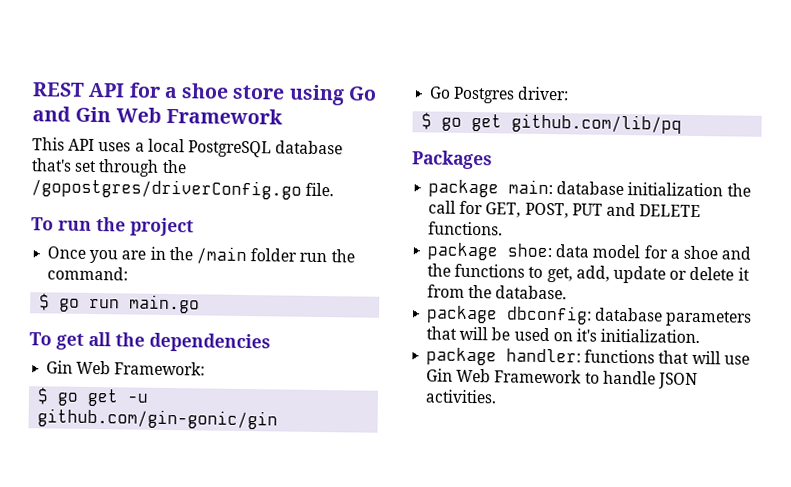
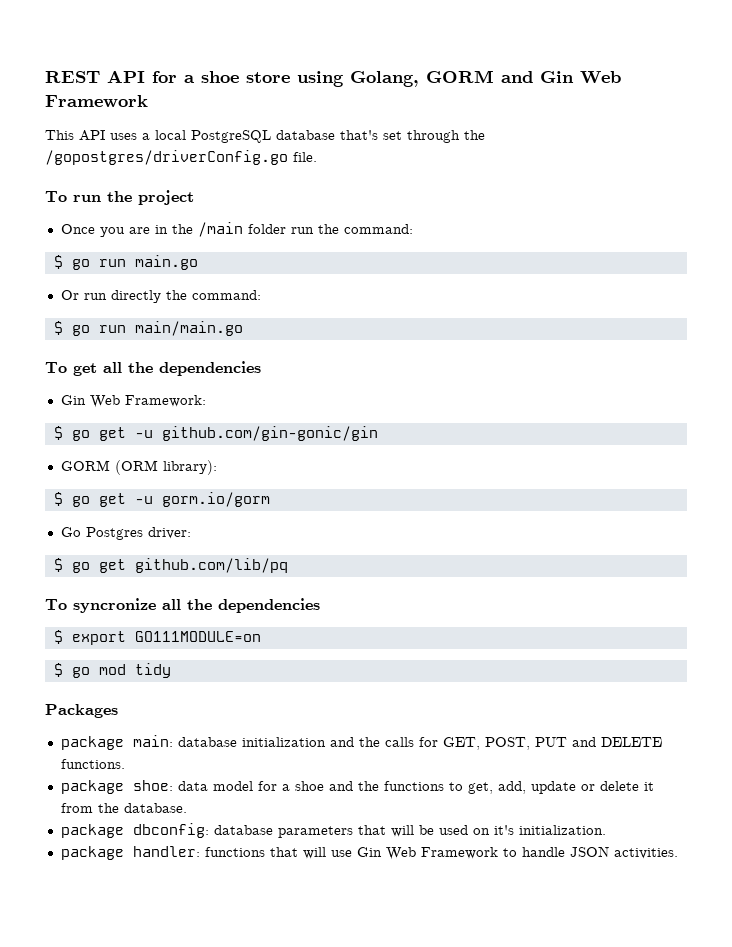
[347,86,377,101] Go -> [350,70,494,87] Golang, GORM
(201, 304) none -> [60,290,261,303] [53,321,243,336] // Or run directly the command: // $ go run main/main.go
(279, 419) none -> [60,460,217,475] [53,492,270,507] // GORM (ORM library): // $ go get -u gorm.io/gorm
(683, 123) none -> [45,598,320,613] [53,630,261,645] [53,663,171,678] // To syncronize all the dependencies // $ export GO111MODULE=on // $ go mod tidy
[726,183,751,197] [428,200,457,214] the call -> [329,737,414,747] and the calls

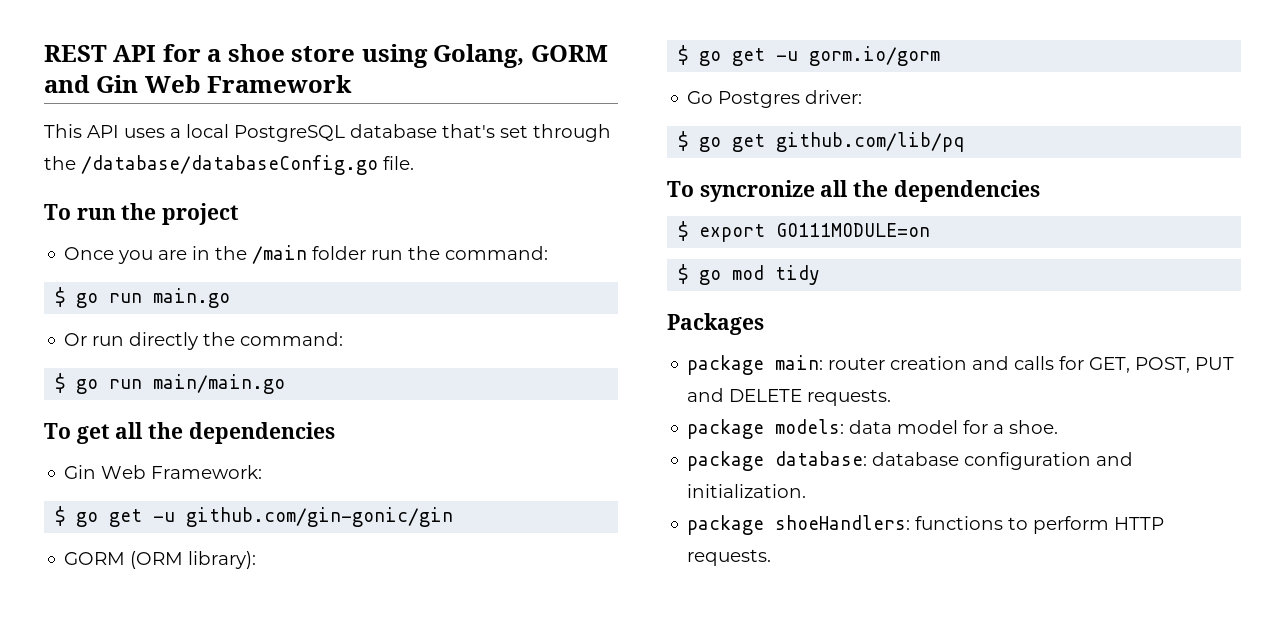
[45,150,288,165] /gopostgres/driverConfig.go -> [81,155,378,175] /database/databaseConfig.go
[177,737,380,747] database initialization and the -> [828,356,1010,370] router creation and
[60,759,125,769] [60,780,173,794] functions. // package shoe: -> [807,389,892,406] [687,419,845,439] requests. // package models:
[294,781,654,794] [60,803,187,813] [60,823,606,838] [60,846,678,860] shoe and the functions to get, add, update or delete it from the database. // package dbconfig: database parameters that will be used on it's initialization. // package handler: functions that will use Gin Web Framework to handle JSON activities. -> [1009,420,1059,434] [687,451,1134,471] [687,484,807,498] [687,515,1165,535] [687,549,772,566] shoe. // package database: database configuration and initialization. // package shoeHandlers: functions to perform HTTP requests.

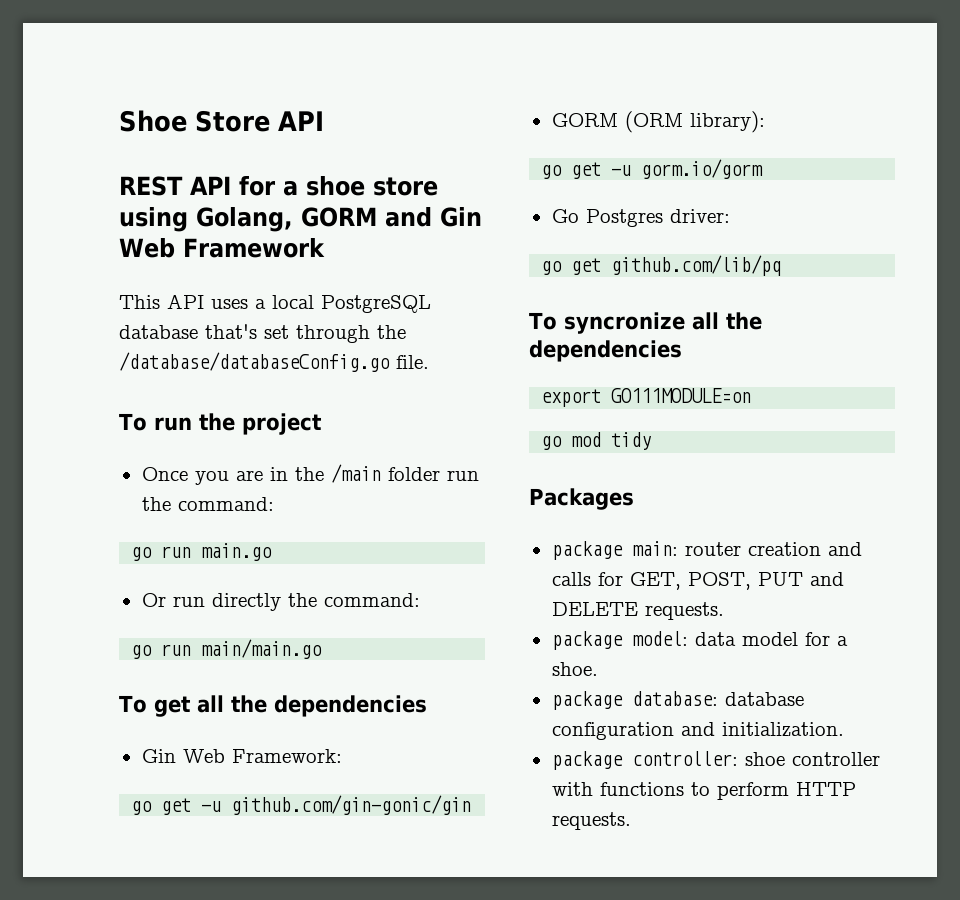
(44, 53) none -> [119,110,324,132] Shoe Store API //
[55,287,66,307] $ -> (274, 504) none
[55,373,66,393] $ -> (420, 600) none
[55,506,66,526] $ -> (342, 756) none
[678,45,689,65] $ -> (765, 122) none
[678,131,689,151] $ -> (730, 216) none
[678,221,689,241] $ -> (682, 351) none
[678,264,689,284] $ -> (752, 395) none
[775,419,845,434] models: -> [631,631,688,646] model:
[775,515,911,530] shoeHandlers: -> [631,751,880,766] [551,782,593,796] controller: shoe controller with

